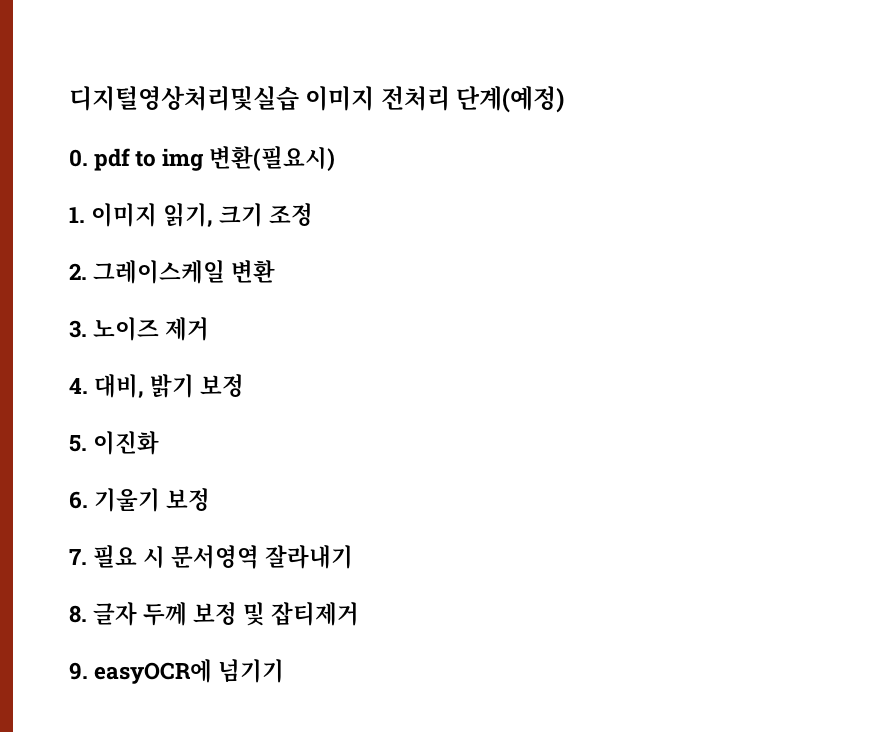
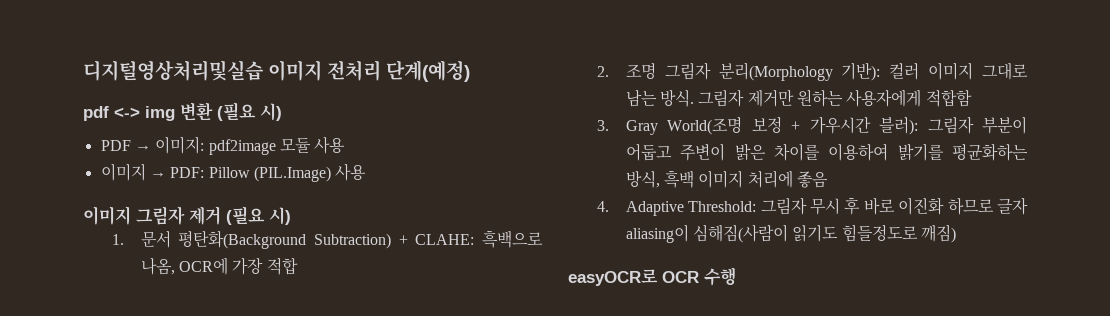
[69,146,336,171] [69,203,314,227] [69,260,276,284] [69,317,210,341] [69,374,245,398] [69,431,160,455] [69,488,211,512] [69,545,354,569] [69,602,360,626] [69,659,285,684] 0. pdf to img 변환(필요시) // 1. 이미지 읽기, 크기 조정 // 2. 그레이스케일 변환 // 3. 노이즈 제거 // 4. 대비, 밝기 보정 // 5. 이진화 // 6. 기울기 보정 // 7. 필요 시 문서영역 잘라내기 // 8. 글자 두께 보정 및 잡티제거 // 9. easyOCR에 넘기기 -> [83,102,282,121] [100,136,346,155] [100,163,367,182] [83,206,291,225] [111,230,543,249] [140,257,298,275] [596,62,1028,81] [625,89,972,107] [596,116,1027,135] [625,143,1028,161] [625,170,829,188] [596,197,1028,216] [625,224,957,243] [568,267,736,286] pdf <-> img 변환 (필요 시) // PDF → 이미지: pdf2image 모듈 사용 // 이미지 → PDF: Pillow (PIL.Image) 사용 // 이미지 그림자 제거 (필요 시) // 1. 문서 평탄화(Background Subtraction) + CLAHE: 흑백으로 나옴, OCR에 가장 적합 // 2. 조명 그림자 분리(Morphology 기반): 컬러 이미지 그대로 남는 방식. 그림자 제거만 원하는 사용자에게 적합함 // 3. Gray World(조명 보정 + 가우시간 블러): 그림자 부분이 어둡고 주변이 밝은 차이를 이용하여 밝기를 평균화하는 방식, 흑백 이미지 처리에 좋음 // 4. Adaptive Threshold: 그림자 무시 후 바로 이진화 하므로 글자 aliasing이 심해짐(사람이 읽기도 힘들정도로 깨짐) // easyOCR로 OCR 수행

